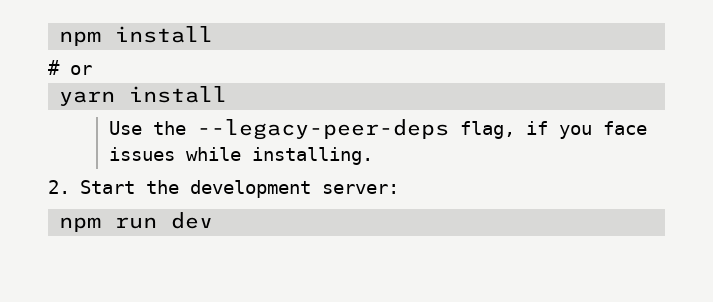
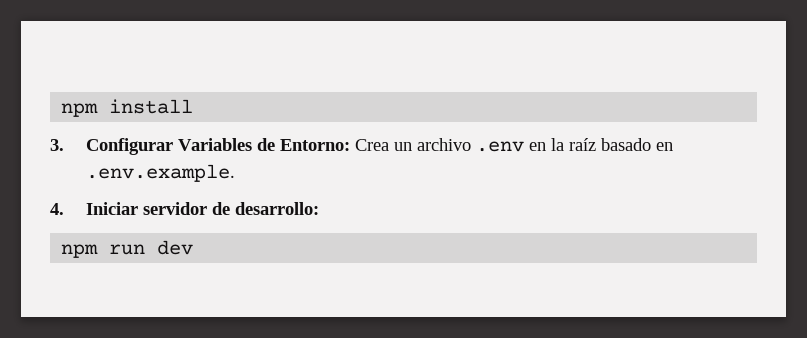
[48,60,92,75] [59,86,228,106] [108,119,647,140] [108,147,373,165] [48,180,399,198] # or // yarn install // Use the --legacy-peer-deps flag, if you face issues while installing. // 2. Start the development server: -> [50,138,673,155] [85,164,235,182] [50,202,319,215] 3. Configurar Variables de Entorno: Crea un archivo .env en la raíz basado en .env.example. // 4. Iniciar servidor de desarrollo:

